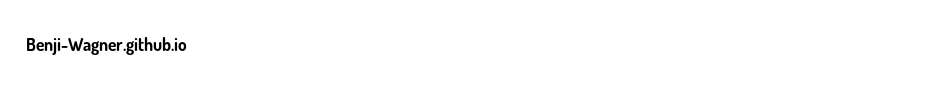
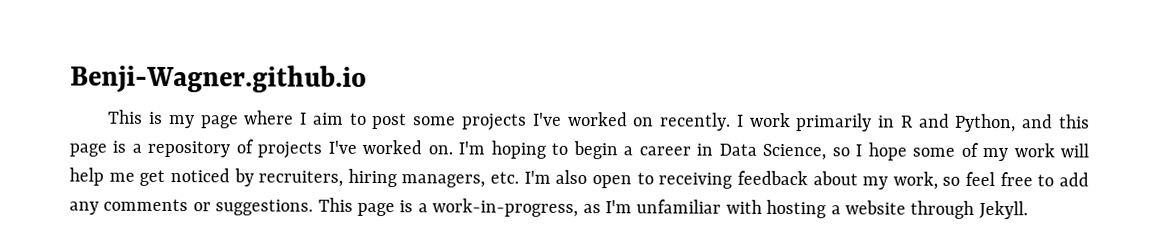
(187, 46) none -> [108,109,1091,133] [69,139,1090,162] [69,167,1089,190] [69,197,1028,220] // This is my page where I aim to post some projects I've worked on recently. I work primarily in R and Python, and this page is a repository of projects I've worked on. I'm hoping to begin a career in Data Science, so I hope some of my work will help me get noticed by recruiters, hiring managers, etc. I'm also open to receiving feedback about my work, so feel free to add any comments or suggestions. This page is a work-in-progress, as I'm unfamiliar with hosting a website through Jekyll.

